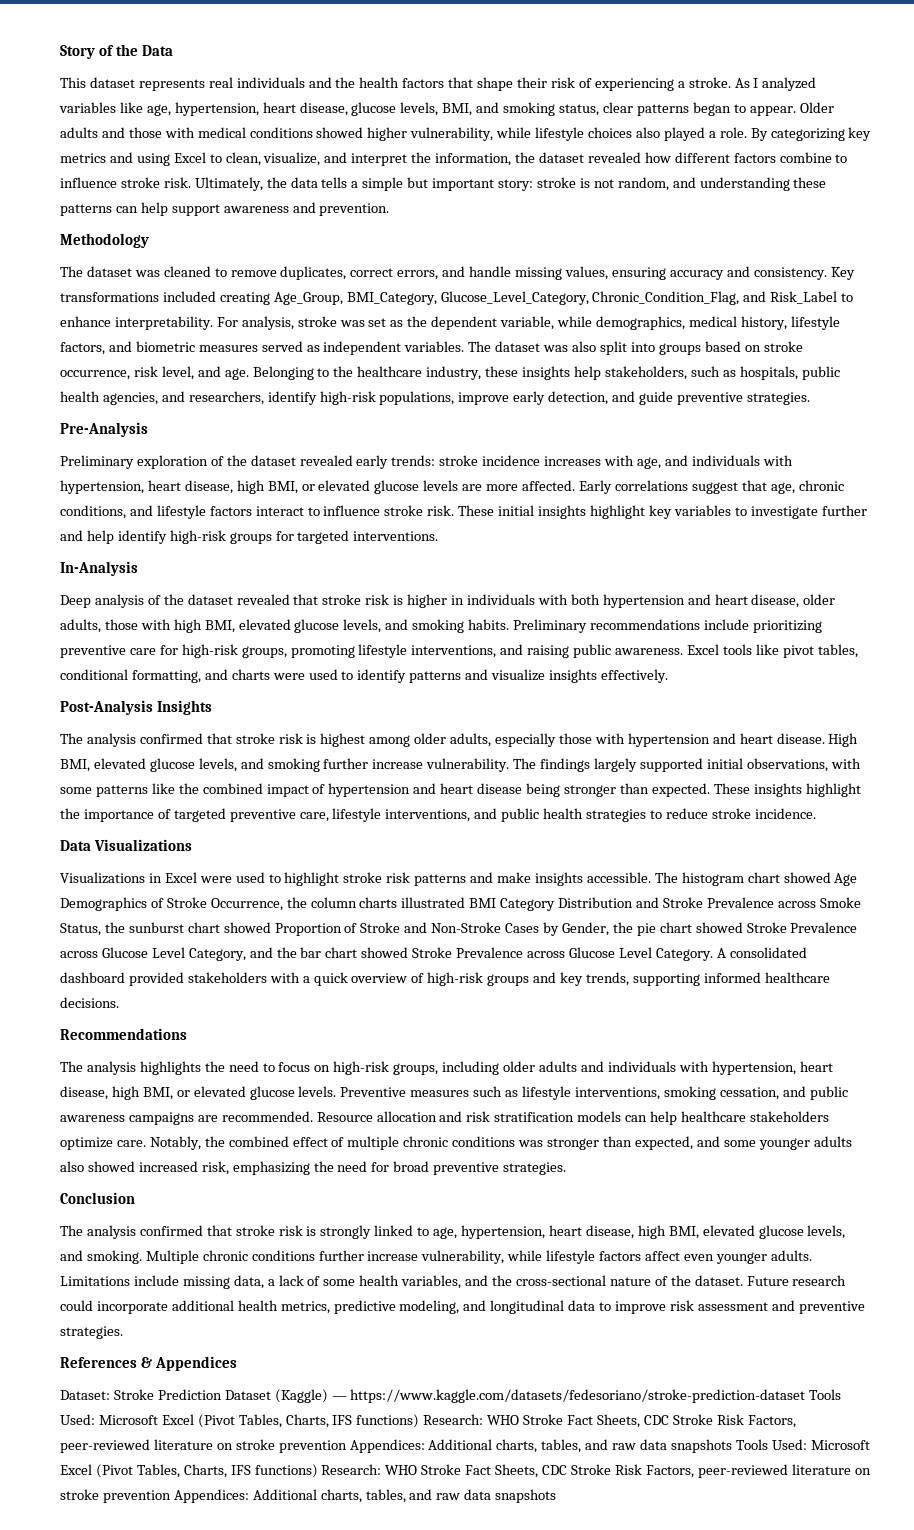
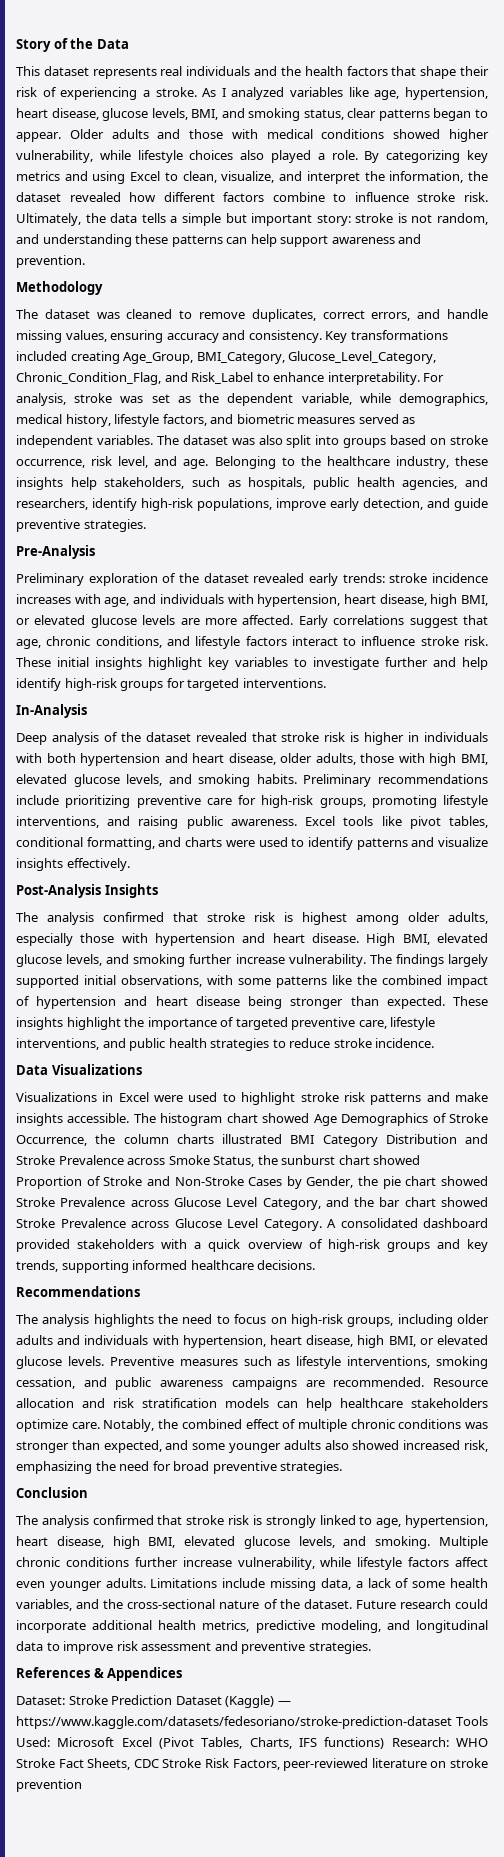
[349,1439,870,1453] [60,1464,871,1478] [60,1489,557,1503] Appendices: Additional charts, tables, and raw data snapshots Tools Used: Microsoft Excel (Pivot Tables, Charts, IFS functions) Research: WHO Stroke Fact Sheets, CDC Stroke Risk Factors, peer-reviewed literature on stroke prevention Appendices: Additional charts, tables, and raw data snapshots -> (82, 1785) none

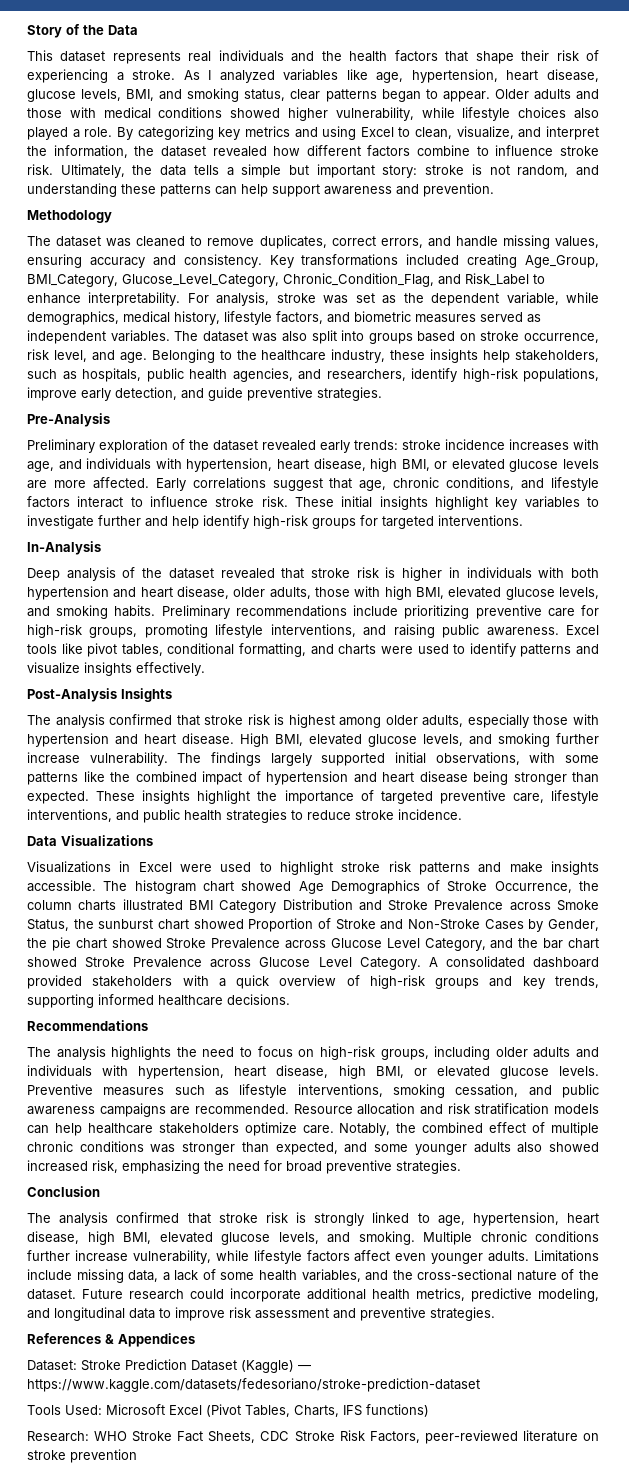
(452, 1722) none -> (480, 1385) //
(385, 1743) none -> (429, 1410) //

